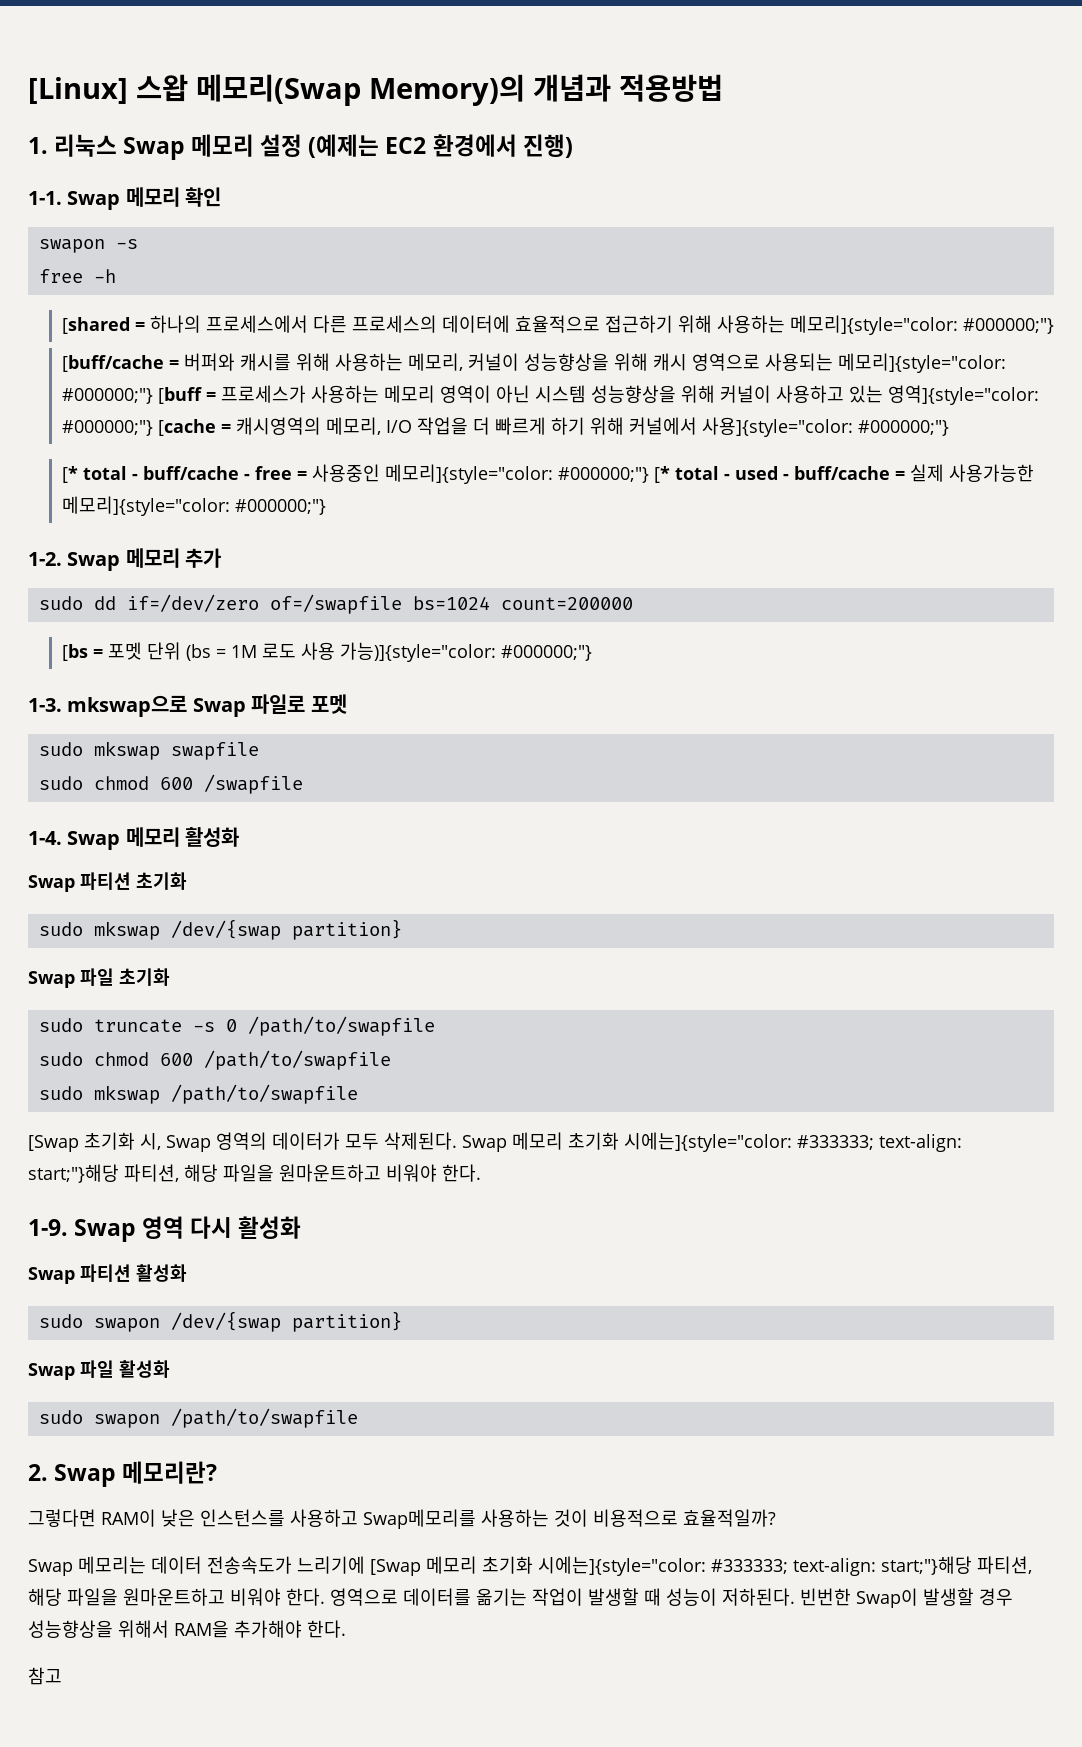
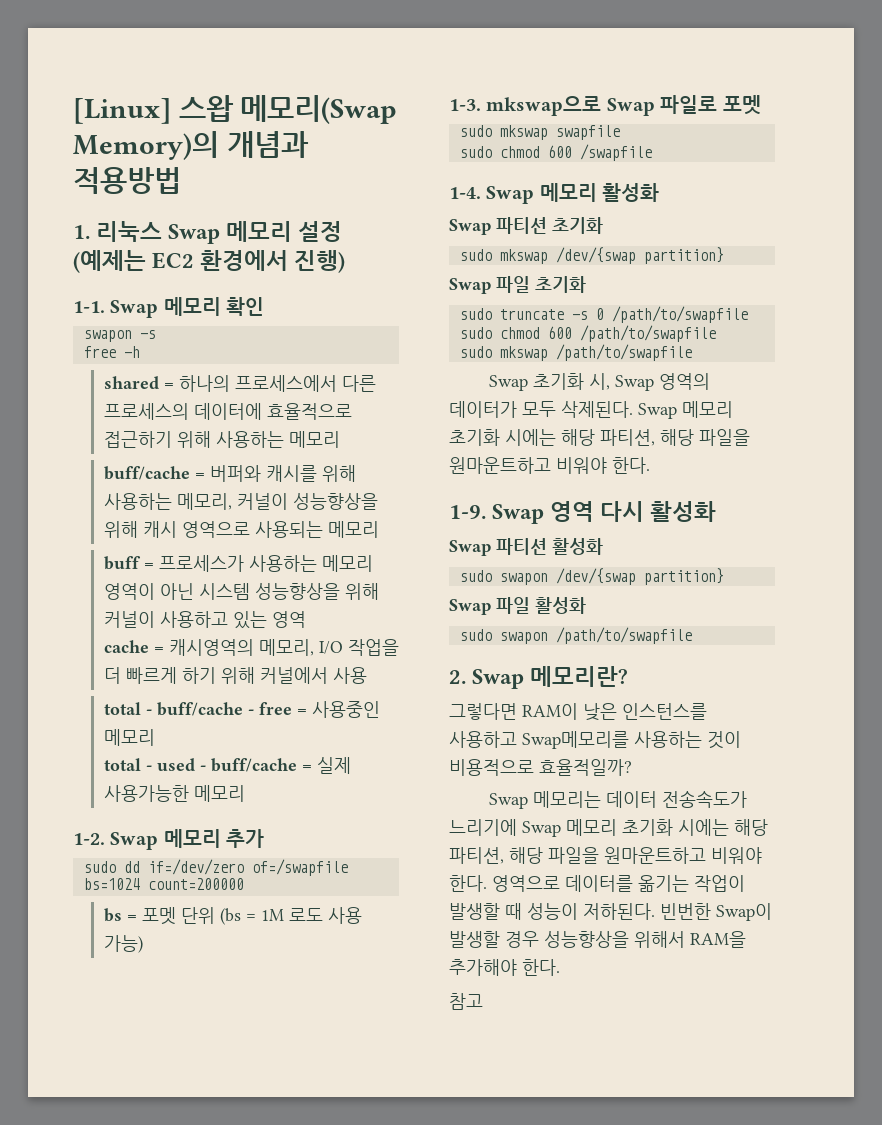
[61,317,130,334] [shared -> [103,376,159,389] shared
[789,315,1054,335] [61,355,164,372] 메모리]{style="color: #000000;"} // [buff/cache -> [288,431,340,448] [103,466,190,480] 메모리 // buff/cache
[837,353,1006,373] [61,387,202,404] 메모리]{style="color: #000000;"} [buff -> [327,521,379,538] [103,556,141,570] 메모리 // buff
[887,385,1039,405] [61,419,216,436] 영역]{style="color: #000000;"} [cache -> [271,611,306,628] [103,640,149,653] 영역 // cache
[701,417,949,437] [61,466,78,483] 사용]{style="color: #000000;"} // [* -> [332,667,367,684] 사용 //
[384,464,670,484] 메모리]{style="color: #000000;"} [* -> [103,729,155,746] 메모리 //
[61,496,326,516] 메모리]{style="color: #000000;"} -> [193,785,245,802] 메모리
[61,644,88,661] [bs -> [103,908,122,922] bs
[339,642,592,662] 가능)]{style="color: #000000;"} -> [103,935,143,953] 가능)
[28,1135,79,1152] [Swap -> [489,375,529,391] Swap
[624,1132,962,1152] [28,1164,119,1183] 시에는]{style="color: #333333; text-align: start;"}해당 -> [505,429,595,446] 시에는 해당
[370,1556,972,1576] [Swap 메모리 초기화 시에는]{style="color: #333333; text-align: start;"}해당 -> [522,819,768,837] Swap 메모리 초기화 시에는 해당

